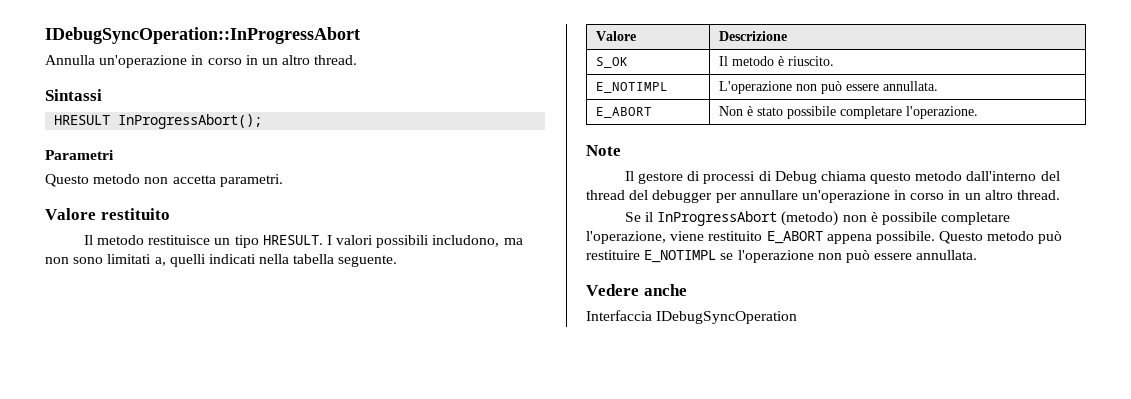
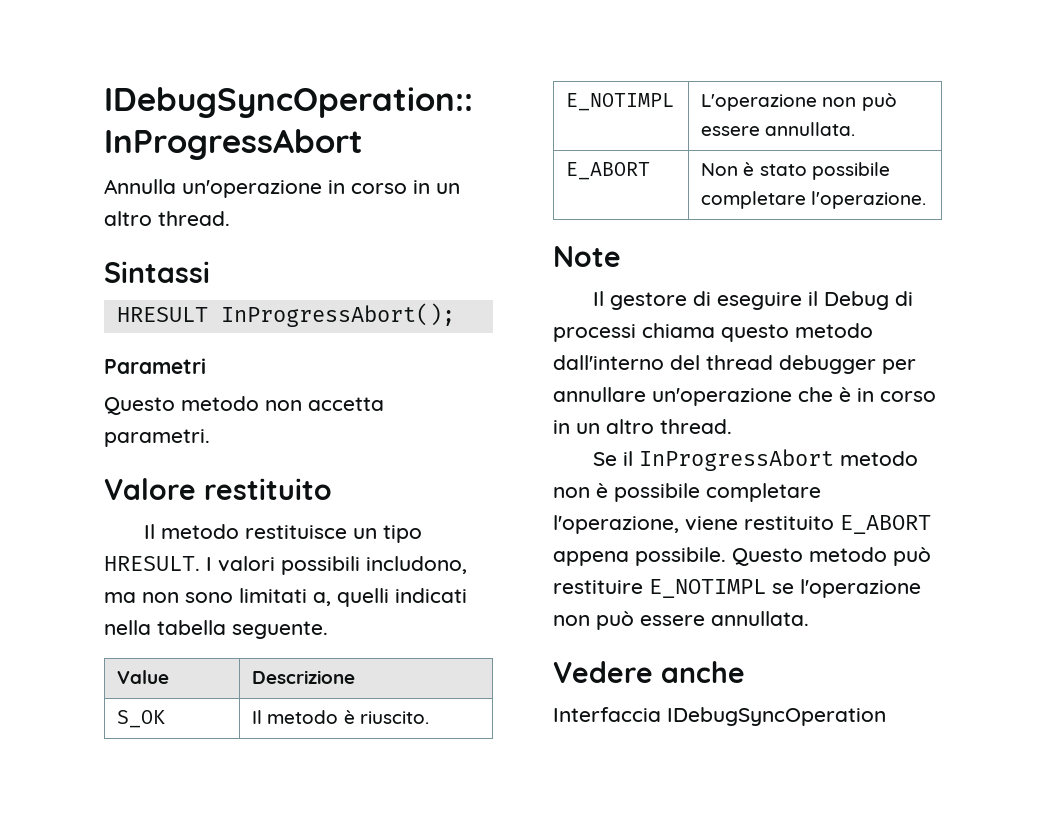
[596,31,637,41] Valore -> [117,670,170,684] Value
[703,171,817,184] processi di Debug -> [716,291,913,310] [553,324,636,342] eseguire il Debug di processi
[629,190,649,200] del -> (773, 362) none
(890, 196) none -> [798,387,851,402] che è
[781,211,839,226] (metodo) -> [839,451,918,466] metodo

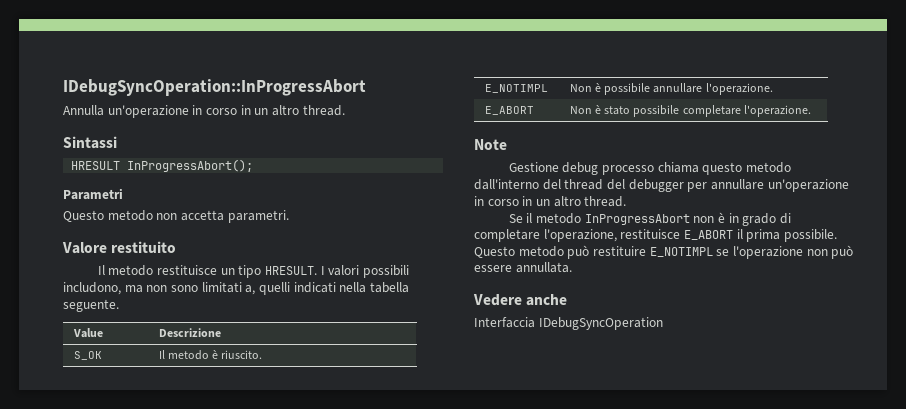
[701,93,897,111] [701,122,856,136] L'operazione non può essere annullata. -> [569,83,773,95] Non è possibile annullare l'operazione.
[592,291,913,310] [553,324,636,342] Il gestore di eseguire il Debug di processi -> [508,162,655,175] Gestione debug processo
(773, 362) none -> [606,179,625,190] del
[798,387,851,402] che è -> (849, 185) none
[638,449,918,471] [553,483,821,502] [553,515,931,534] [553,551,629,566] InProgressAbort metodo non è possibile completare l'operazione, viene restituito E_ABORT appena -> [536,212,791,226] [474,229,781,242] metodo InProgressAbort non è in grado di completare l'operazione, restituisce E_ABORT il prima

